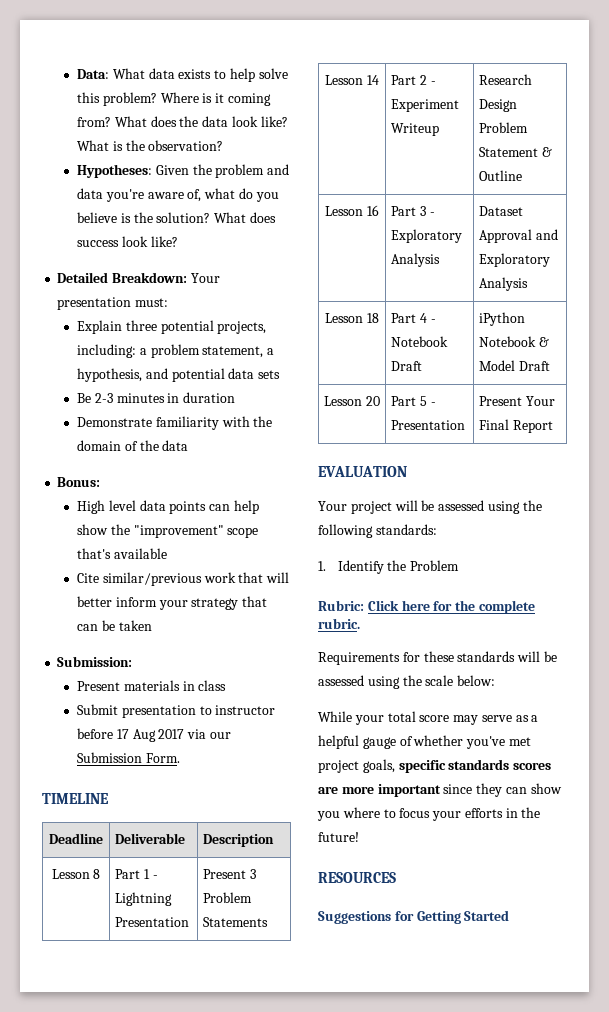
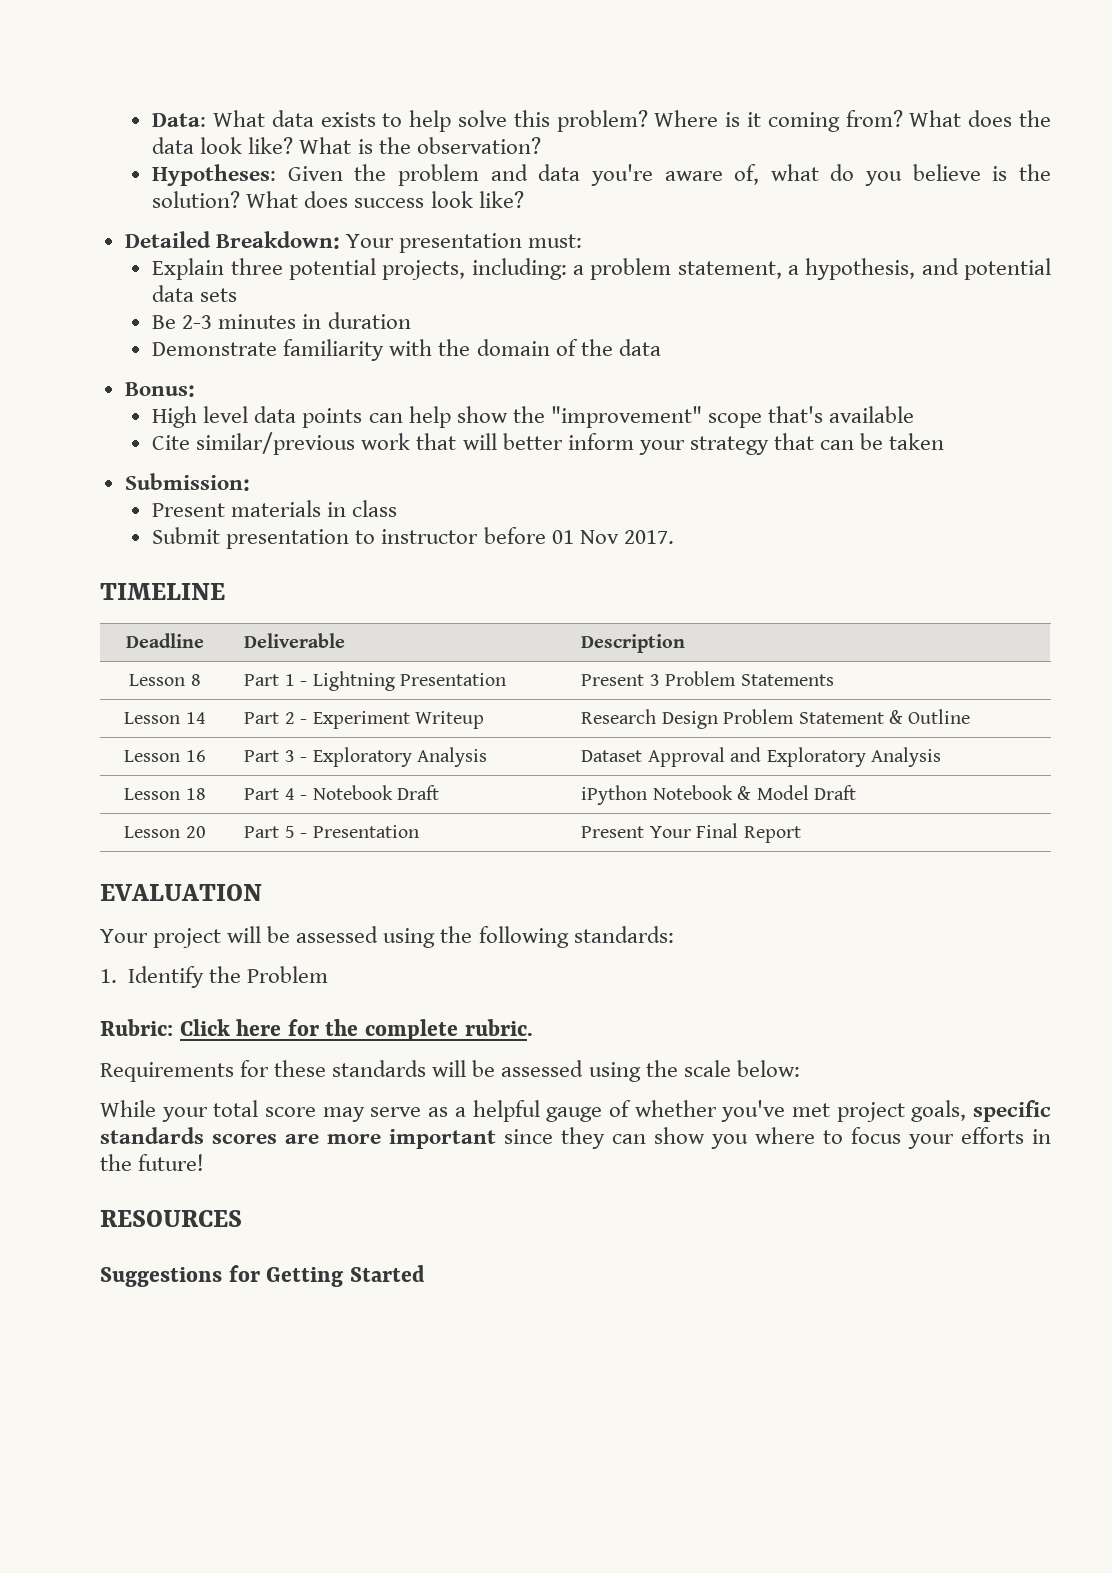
[116,729,231,742] [77,752,180,763] 17 Aug 2017 via our Submission Form. -> [551,530,674,544] 01 Nov 2017.

